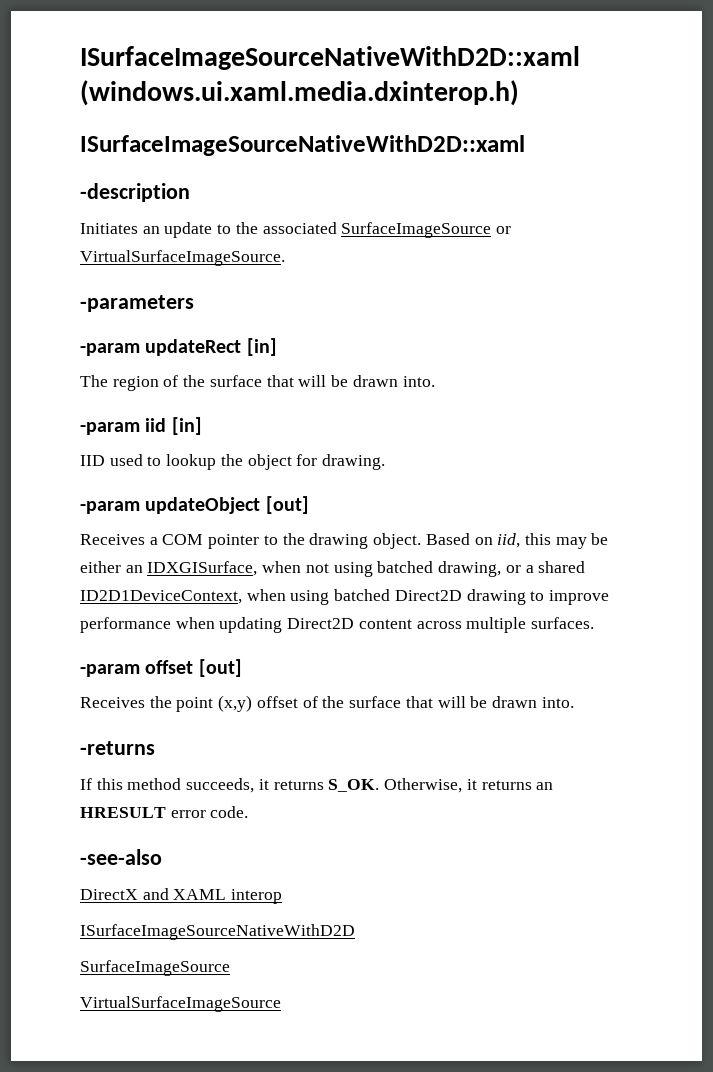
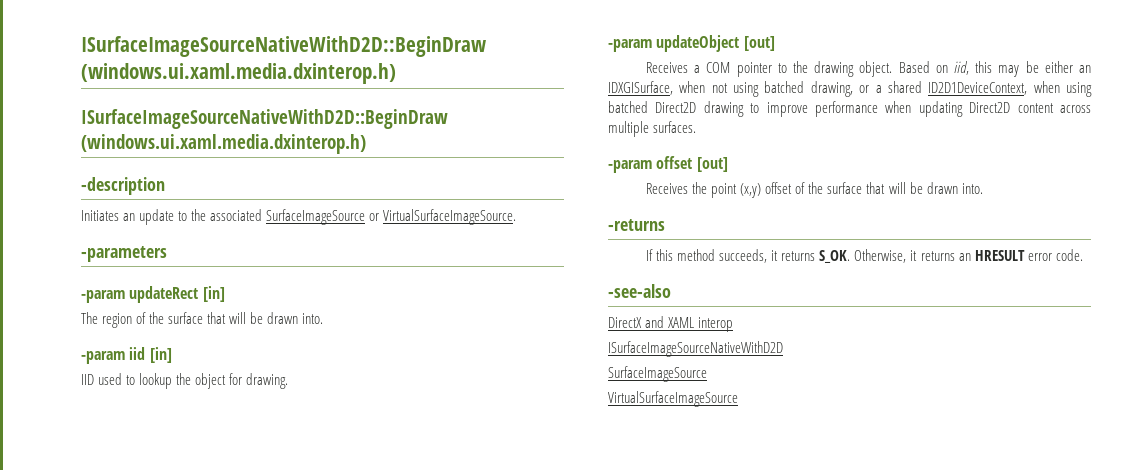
[80,46,580,70] [80,80,519,106] [80,135,525,156] ISurfaceImageSourceNativeWithD2D::xaml (windows.ui.xaml.media.dxinterop.h) // ISurfaceImageSourceNativeWithD2D::xaml -> [81,36,486,57] [81,63,396,84] [81,109,448,129] [81,134,366,154] ISurfaceImageSourceNativeWithD2D::BeginDraw (windows.ui.xaml.media.dxinterop.h) // ISurfaceImageSourceNativeWithD2D::BeginDraw (windows.ui.xaml.media.dxinterop.h)

